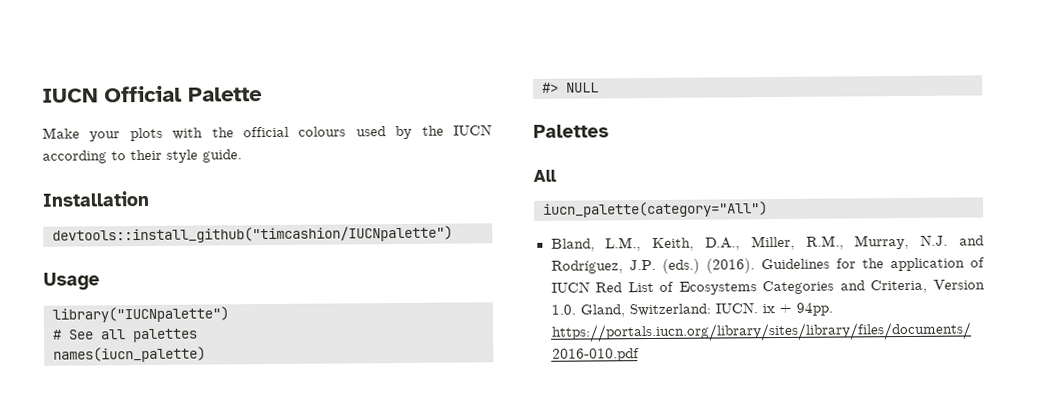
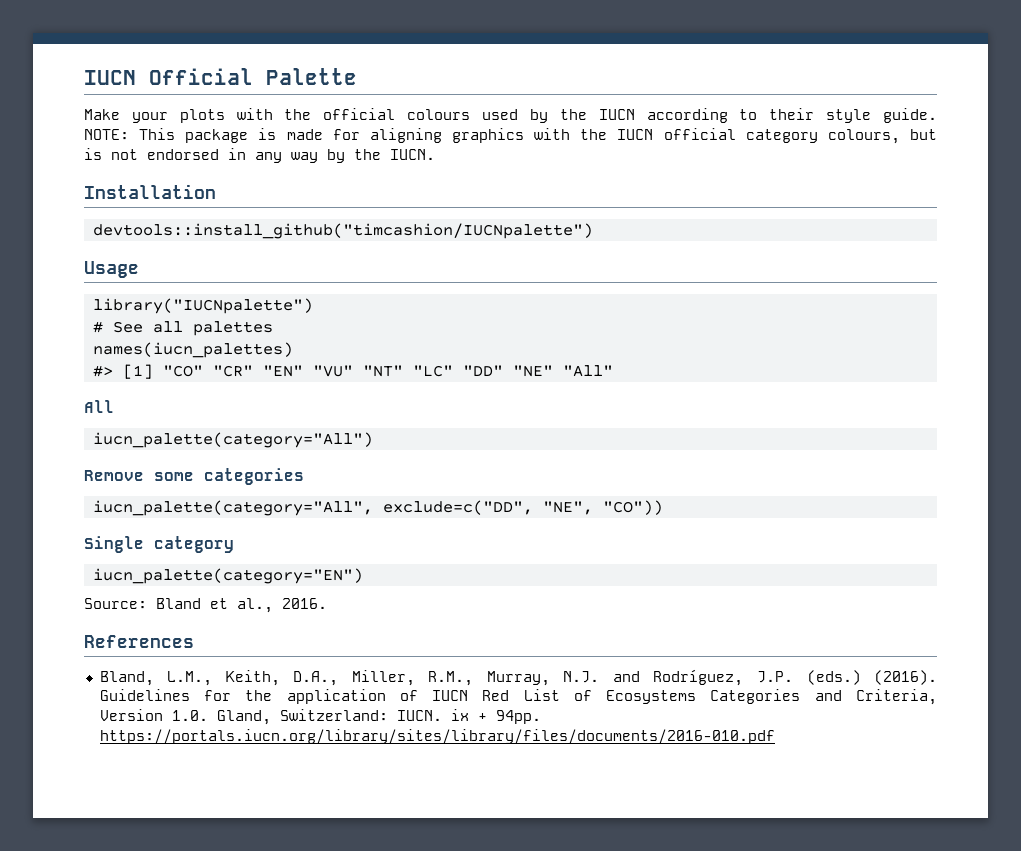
(242, 156) none -> [84,128,937,144] [84,148,435,163] NOTE: This package is made for aligning graphics with the IUCN official category colours, but is not endorsed in any way by the IUCN.
[53,346,206,363] names(iucn_palette) -> [92,342,293,358] names(iucn_palettes)
[566,82,599,93] [533,124,609,138] [533,169,557,182] [543,201,768,218] NULL // Palettes // All // iucn_palette(category="All") -> [122,364,613,379] [84,400,114,413] [92,432,373,448] [84,468,304,485] [92,500,663,516] [84,536,234,553] [92,568,363,584] [84,598,327,613] [84,635,194,648] [1] "CO" "CR" "EN" "VU" "NT" "LC" "DD" "NE" "All" // All // iucn_palette(category="All") // Remove some categories // iucn_palette(category="All", exclude=c("DD", "NE", "CO")) // Single category // iucn_palette(category="EN") // Source: Bland et al., 2016. // References

